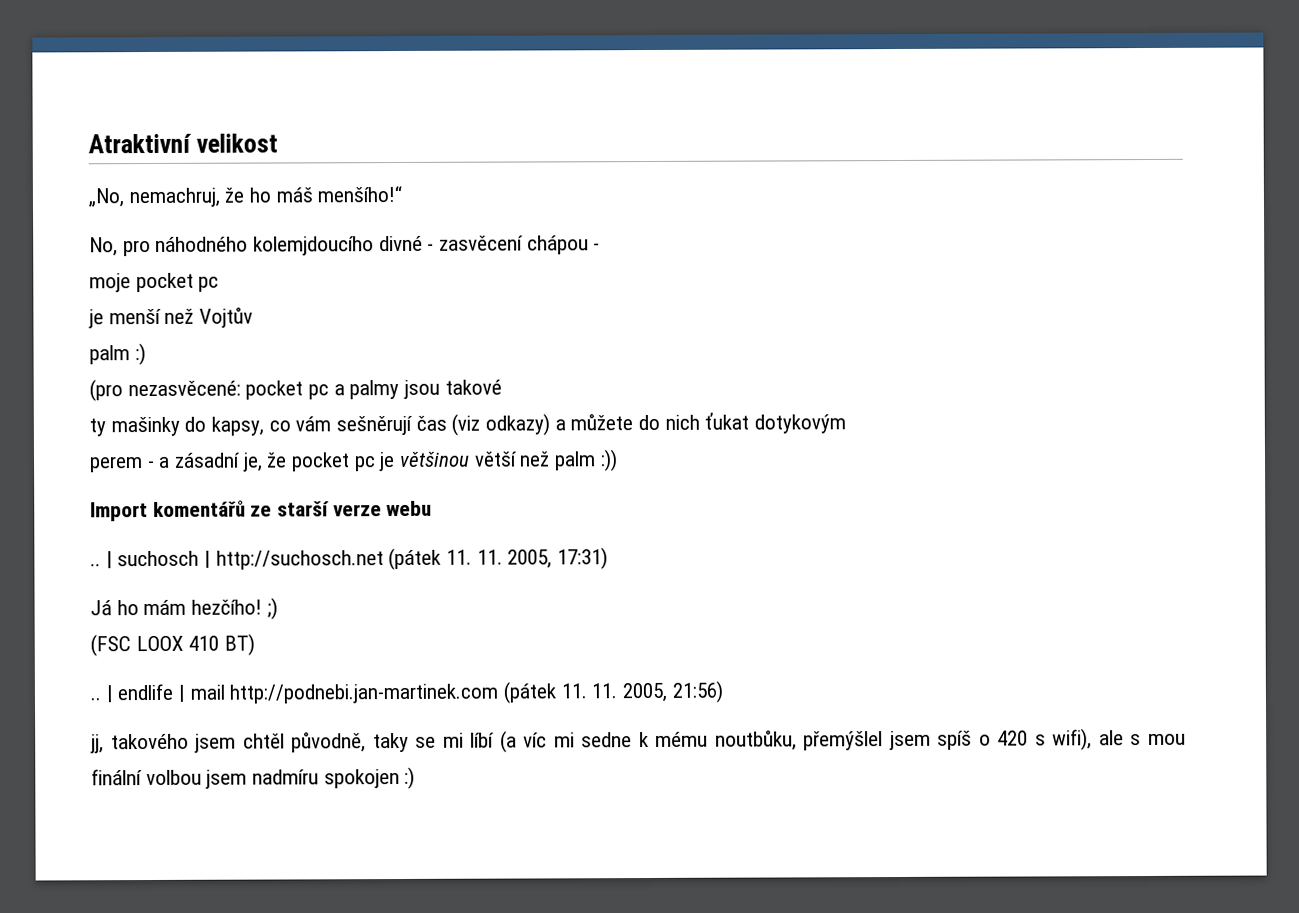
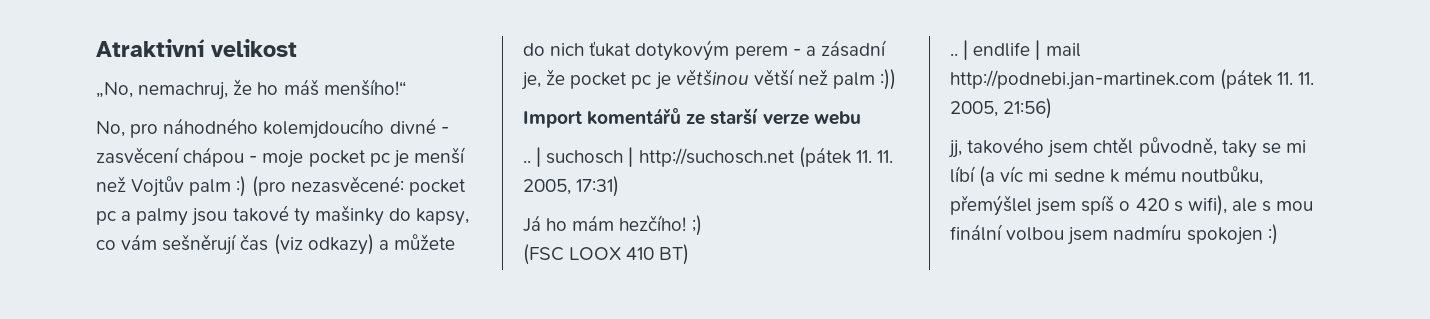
(601, 247) // -> (258, 159) none
(220, 284) // -> (390, 160) none
(254, 317) // -> (185, 186) none
(146, 354) // -> (247, 186) none
(502, 387) // -> (289, 213) none
(847, 424) // -> (730, 50) none

